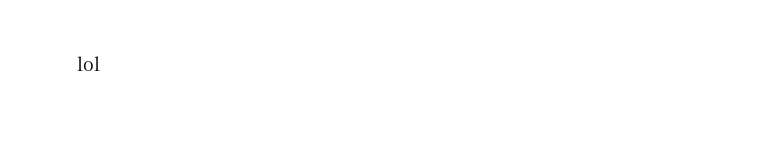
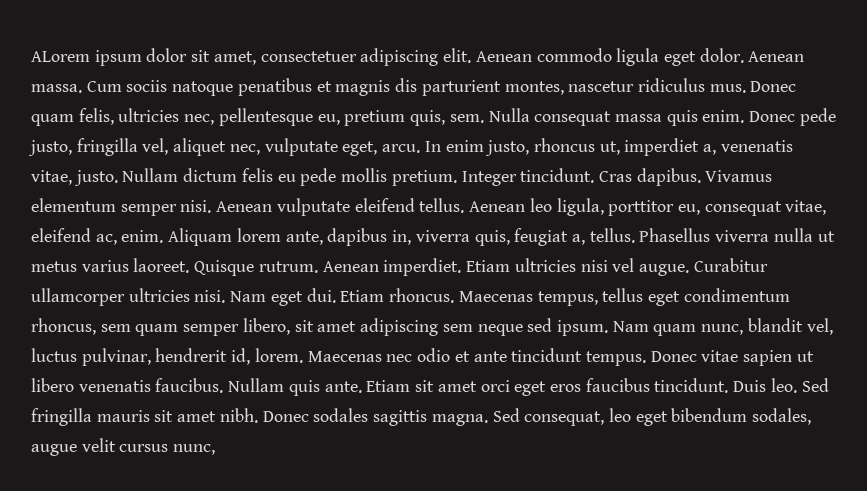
[77,56,100,71] lol -> [31,48,805,66] [31,78,797,96] [31,108,836,126] [28,138,793,156] [31,168,773,186] [31,198,827,216] [31,228,835,246] [31,258,768,276] [31,288,790,306] [31,318,833,336] [31,348,814,366] [31,378,829,396] [31,408,812,426] [31,438,216,456] ALorem ipsum dolor sit amet, consectetuer adipiscing elit. Aenean commodo ligula eget dolor. Aenean massa. Cum sociis natoque penatibus et magnis dis parturient montes, nascetur ridiculus mus. Donec quam felis, ultricies nec, pellentesque eu, pretium quis, sem. Nulla consequat massa quis enim. Donec pede justo, fringilla vel, aliquet nec, vulputate eget, arcu. In enim justo, rhoncus ut, imperdiet a, venenatis vitae, justo. Nullam dictum felis eu pede mollis pretium. Integer tincidunt. Cras dapibus. Vivamus elementum semper nisi. Aenean vulputate eleifend tellus. Aenean leo ligula, porttitor eu, consequat vitae, eleifend ac, enim. Aliquam lorem ante, dapibus in, viverra quis, feugiat a, tellus. Phasellus viverra nulla ut metus varius laoreet. Quisque rutrum. Aenean imperdiet. Etiam ultricies nisi vel augue. Curabitur ullamcorper ultricies nisi. Nam eget dui. Etiam rhoncus. Maecenas tempus, tellus eget condimentum rhoncus, sem quam semper libero, sit amet adipiscing sem neque sed ipsum. Nam quam nunc, blandit vel, luctus pulvinar, hendrerit id, lorem. Maecenas nec odio et ante tincidunt tempus. Donec vitae sapien ut libero venenatis faucibus. Nullam quis ante. Etiam sit amet orci eget eros faucibus tincidunt. Duis leo. Sed fringilla mauris sit amet nibh. Donec sodales sagittis magna. Sed consequat, leo eget bibendum sodales, augue velit cursus nunc,

